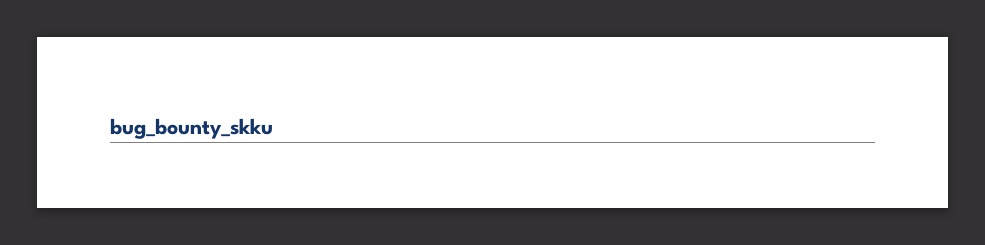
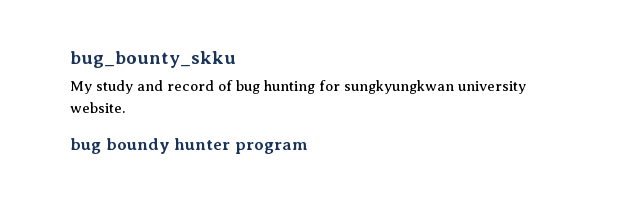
(273, 128) none -> [70,80,526,94] [70,102,125,113] [70,138,308,154] // My study and record of bug hunting for sungkyungkwan university website. // bug boundy hunter program

